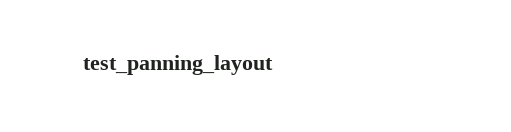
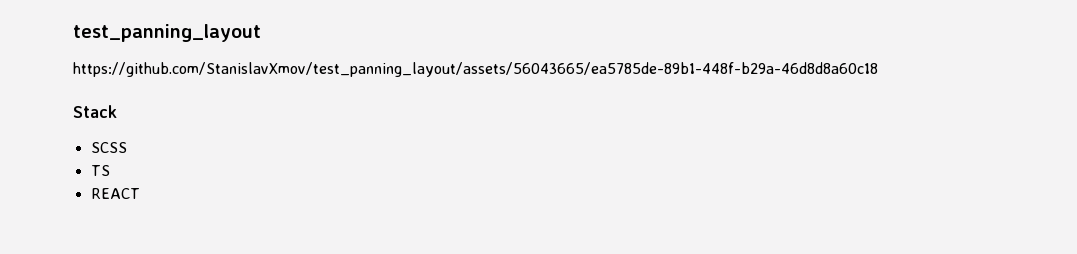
(273, 65) none -> [73,62,878,77] [73,105,117,118] [90,142,127,153] [90,165,110,176] [90,188,140,199] // https://github.com/StanislavXmov/test_panning_layout/assets/56043665/ea5785de-89b1-448f-b29a-46d8d8a60c18 // Stack // SCSS // TS // REACT

